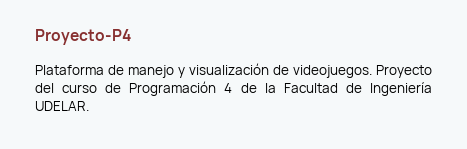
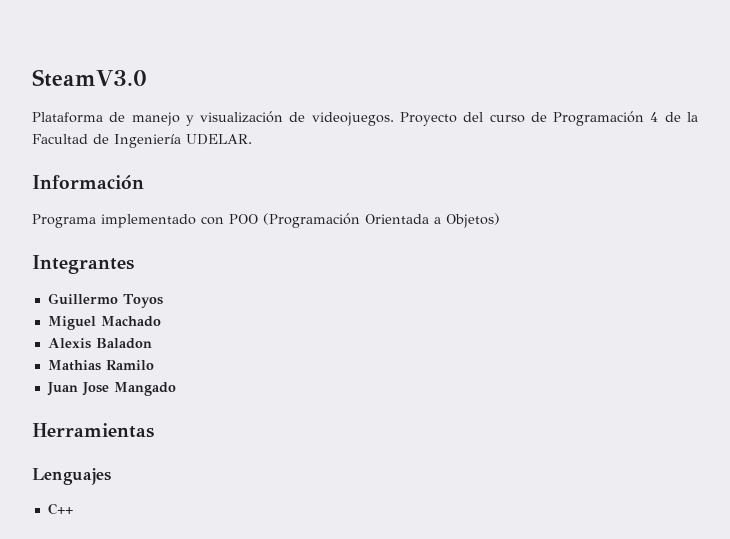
[35,29,131,45] Proyecto-P4 -> [32,69,147,87] SteamV3.0
(89, 106) none -> [32,175,144,189] [32,213,500,228] [32,255,134,274] [47,293,163,308] [47,316,161,330] [47,338,152,349] [47,360,154,371] [46,382,176,396] [32,423,154,438] [32,468,111,485] [47,503,73,515] // Información // Programa implementado con POO (Programación Orientada a Objetos) // Integrantes // Guillermo Toyos // Miguel Machado // Alexis Baladon // Mathias Ramilo // Juan Jose Mangado // Herramientas // Lenguajes // C++

